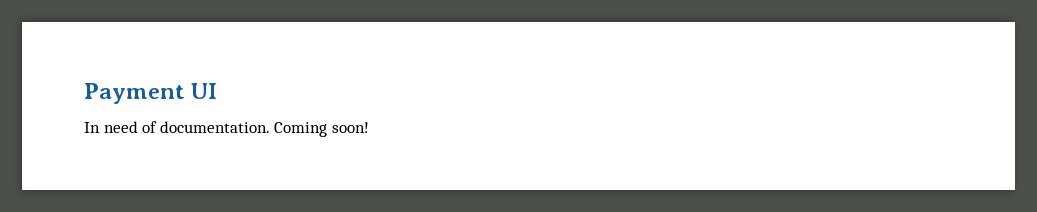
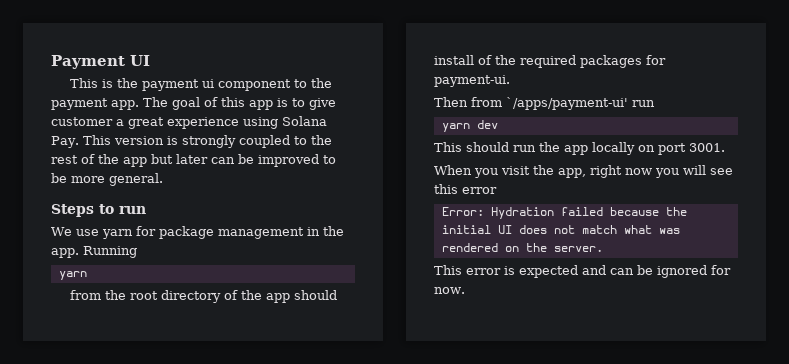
[84,121,369,137] In need of documentation. Coming soon! -> [69,78,332,91] [51,97,336,110] [51,116,327,129] [51,135,332,148] [51,154,336,167] [51,173,163,186] [51,204,146,217] [51,226,344,239] [51,246,137,258] [58,271,87,280] [69,290,337,303] [434,55,666,68] [434,75,510,87] [434,97,655,110] [441,120,498,132] [434,142,725,155] [434,165,733,178] [434,184,497,194] [441,207,687,219] [441,225,680,234] [441,243,603,252] [434,265,731,278] [434,287,465,294] This is the payment ui component to the payment app. The goal of this app is to give customer a great experience using Solana Pay. This version is strongly coupled to the rest of the app but later can be improved to be more general. // Steps to run // We use yarn for package management in the app. Running // yarn // from the root directory of the app should install of the required packages for payment-ui. // Then from `/apps/payment-ui' run // yarn dev // This should run the app locally on port 3001. // When you visit the app, right now you will see this error // Error: Hydration failed because the initial UI does not match what was rendered on the server. // This error is expected and can be ignored for now.

